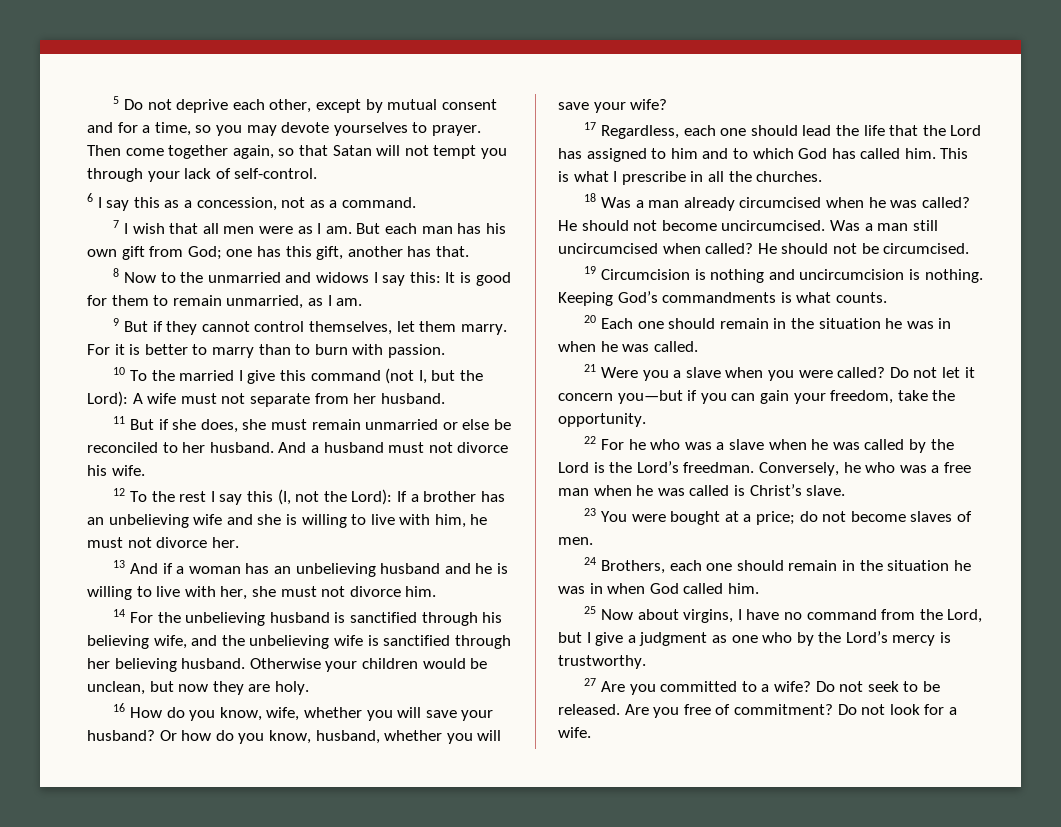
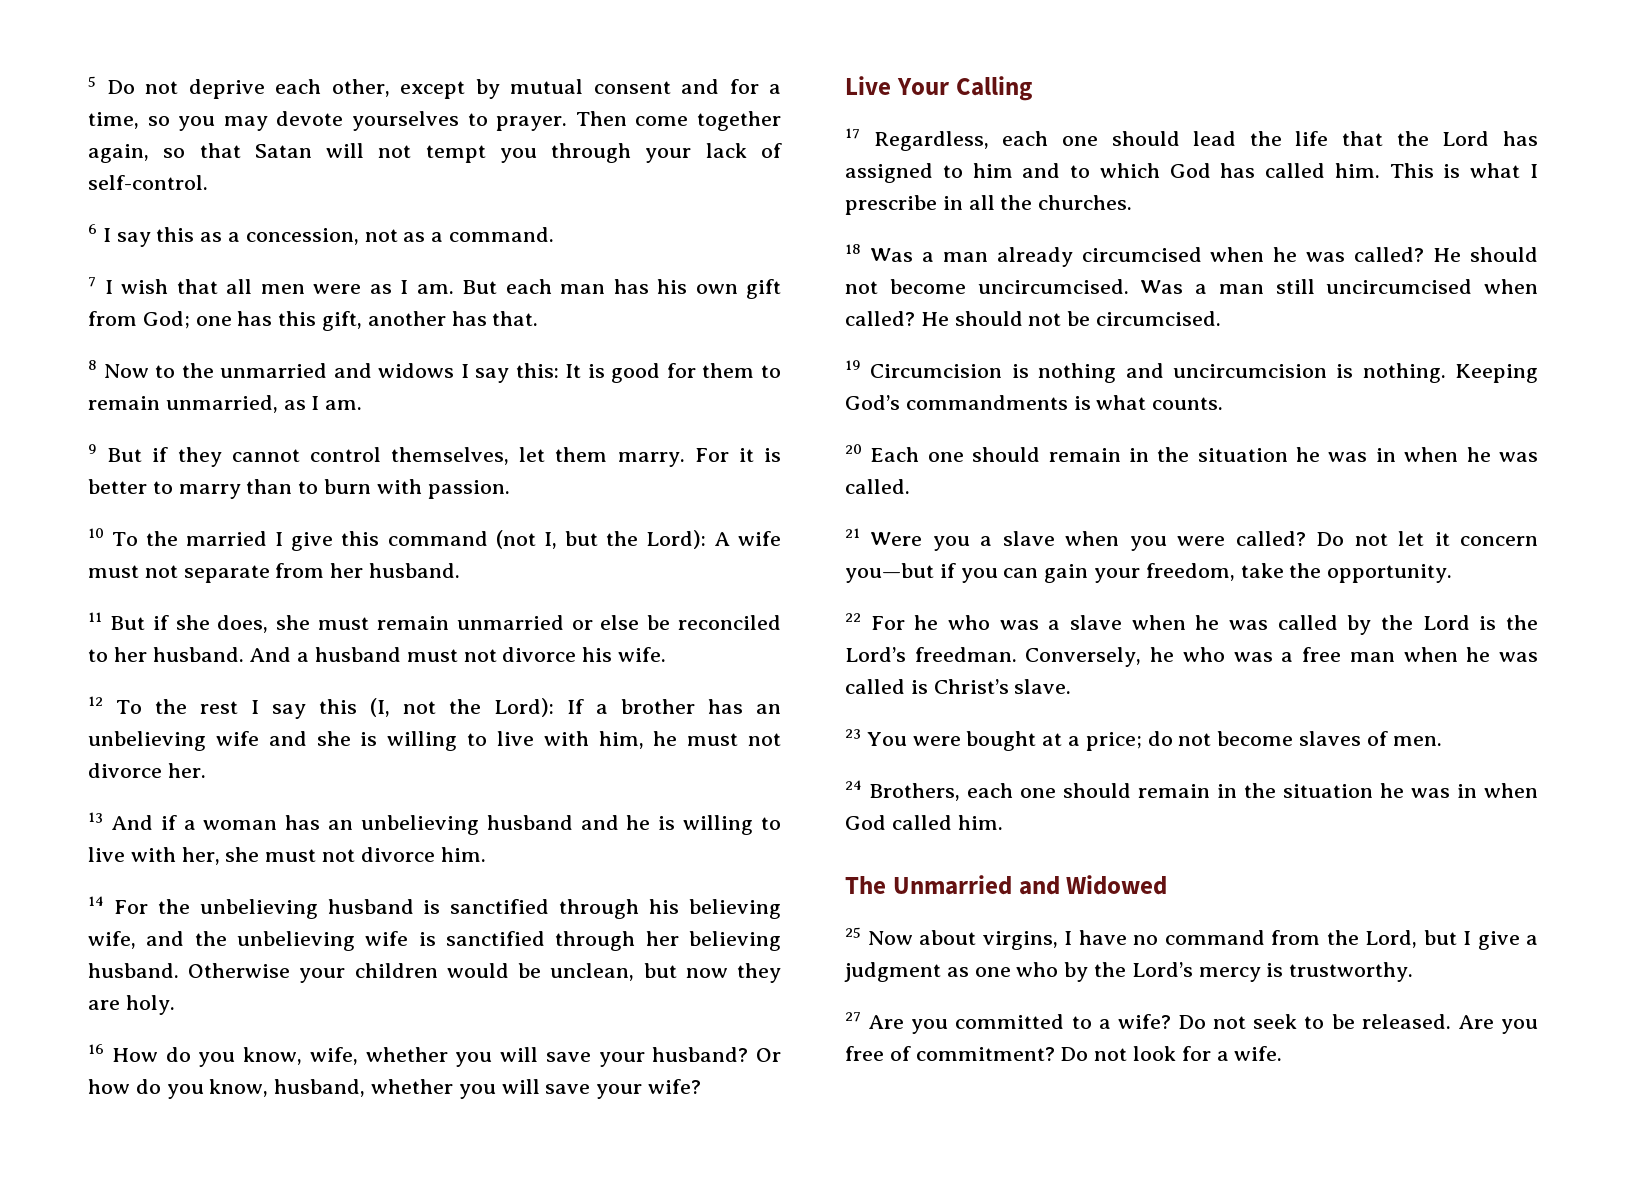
(668, 104) none -> [845,76,1032,101] // Live Your Calling
(759, 588) none -> [845,875,1168,895] // The Unmarried and Widowed

